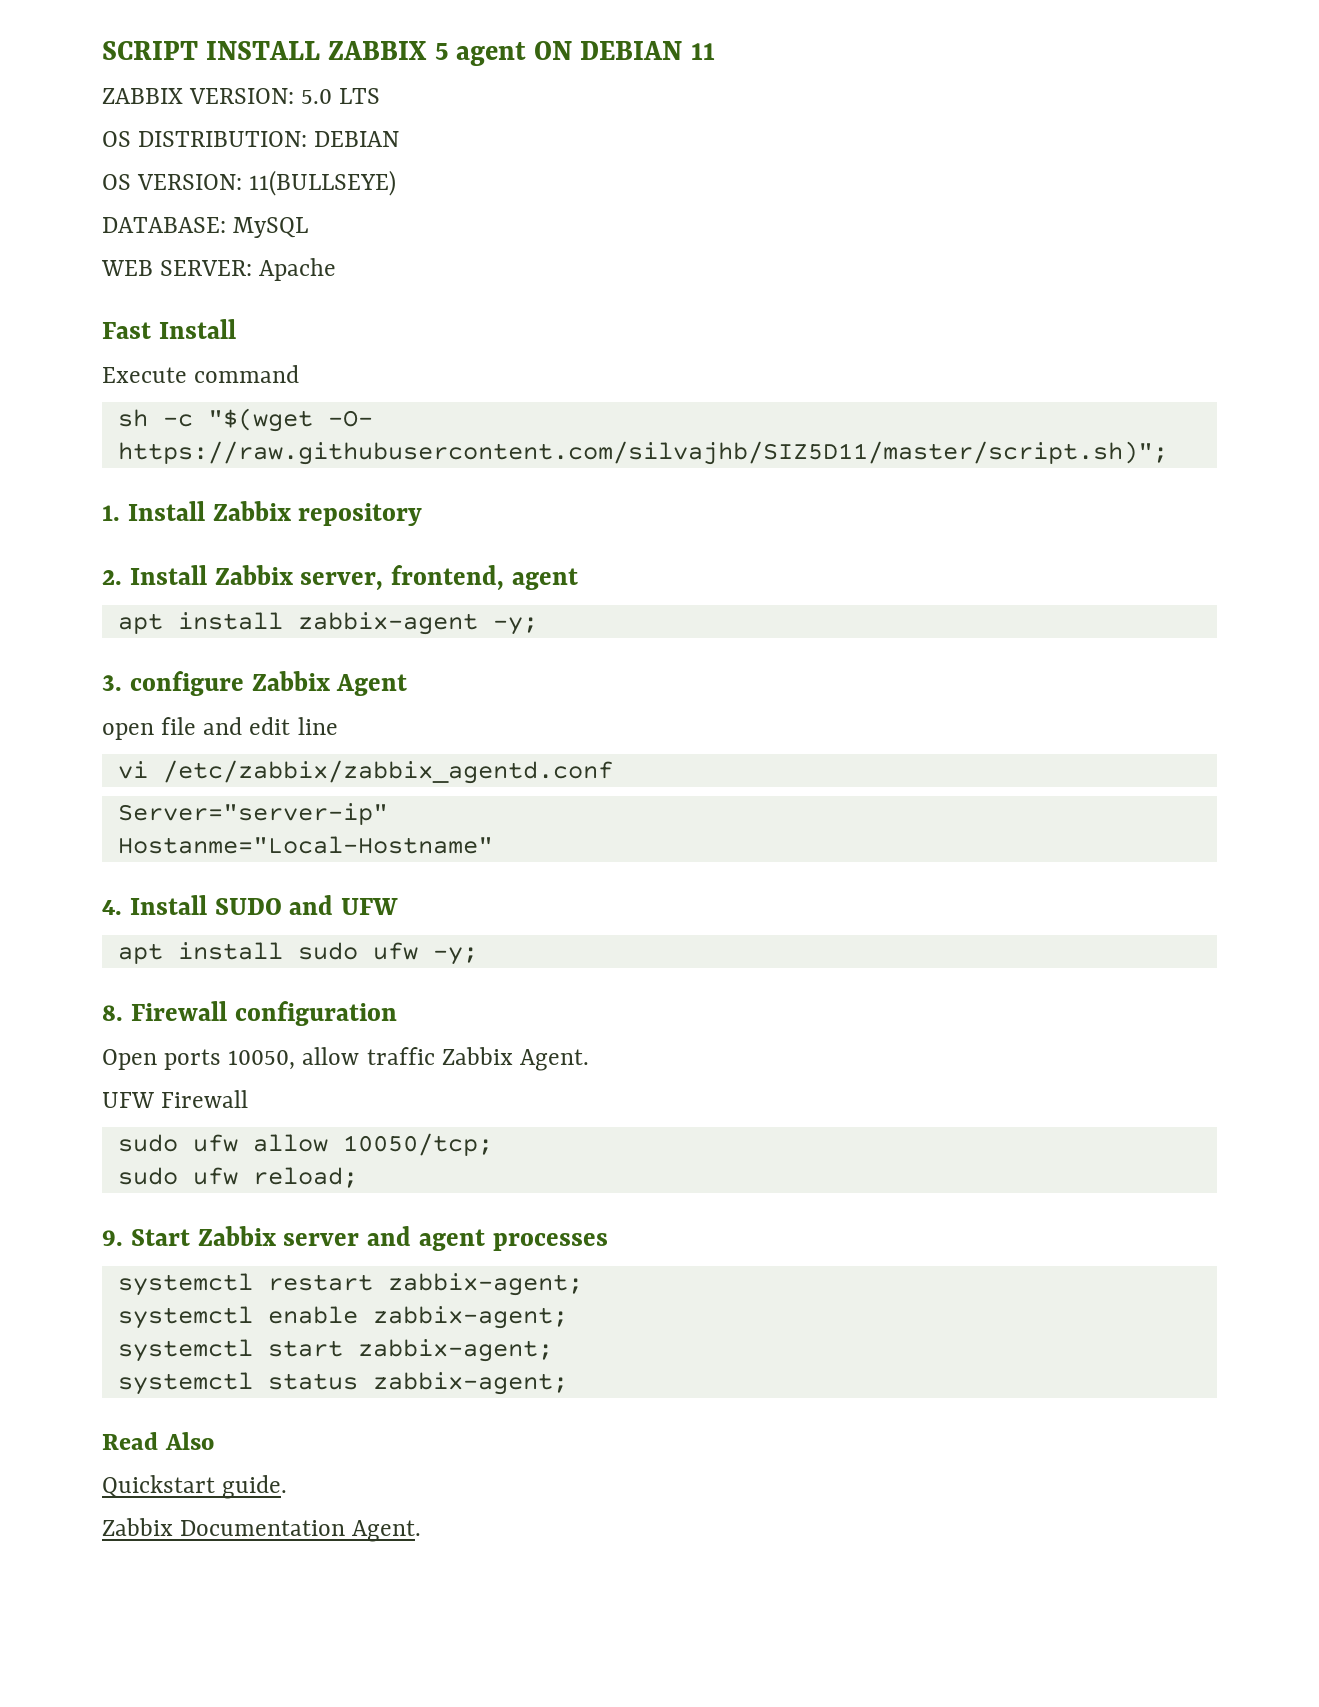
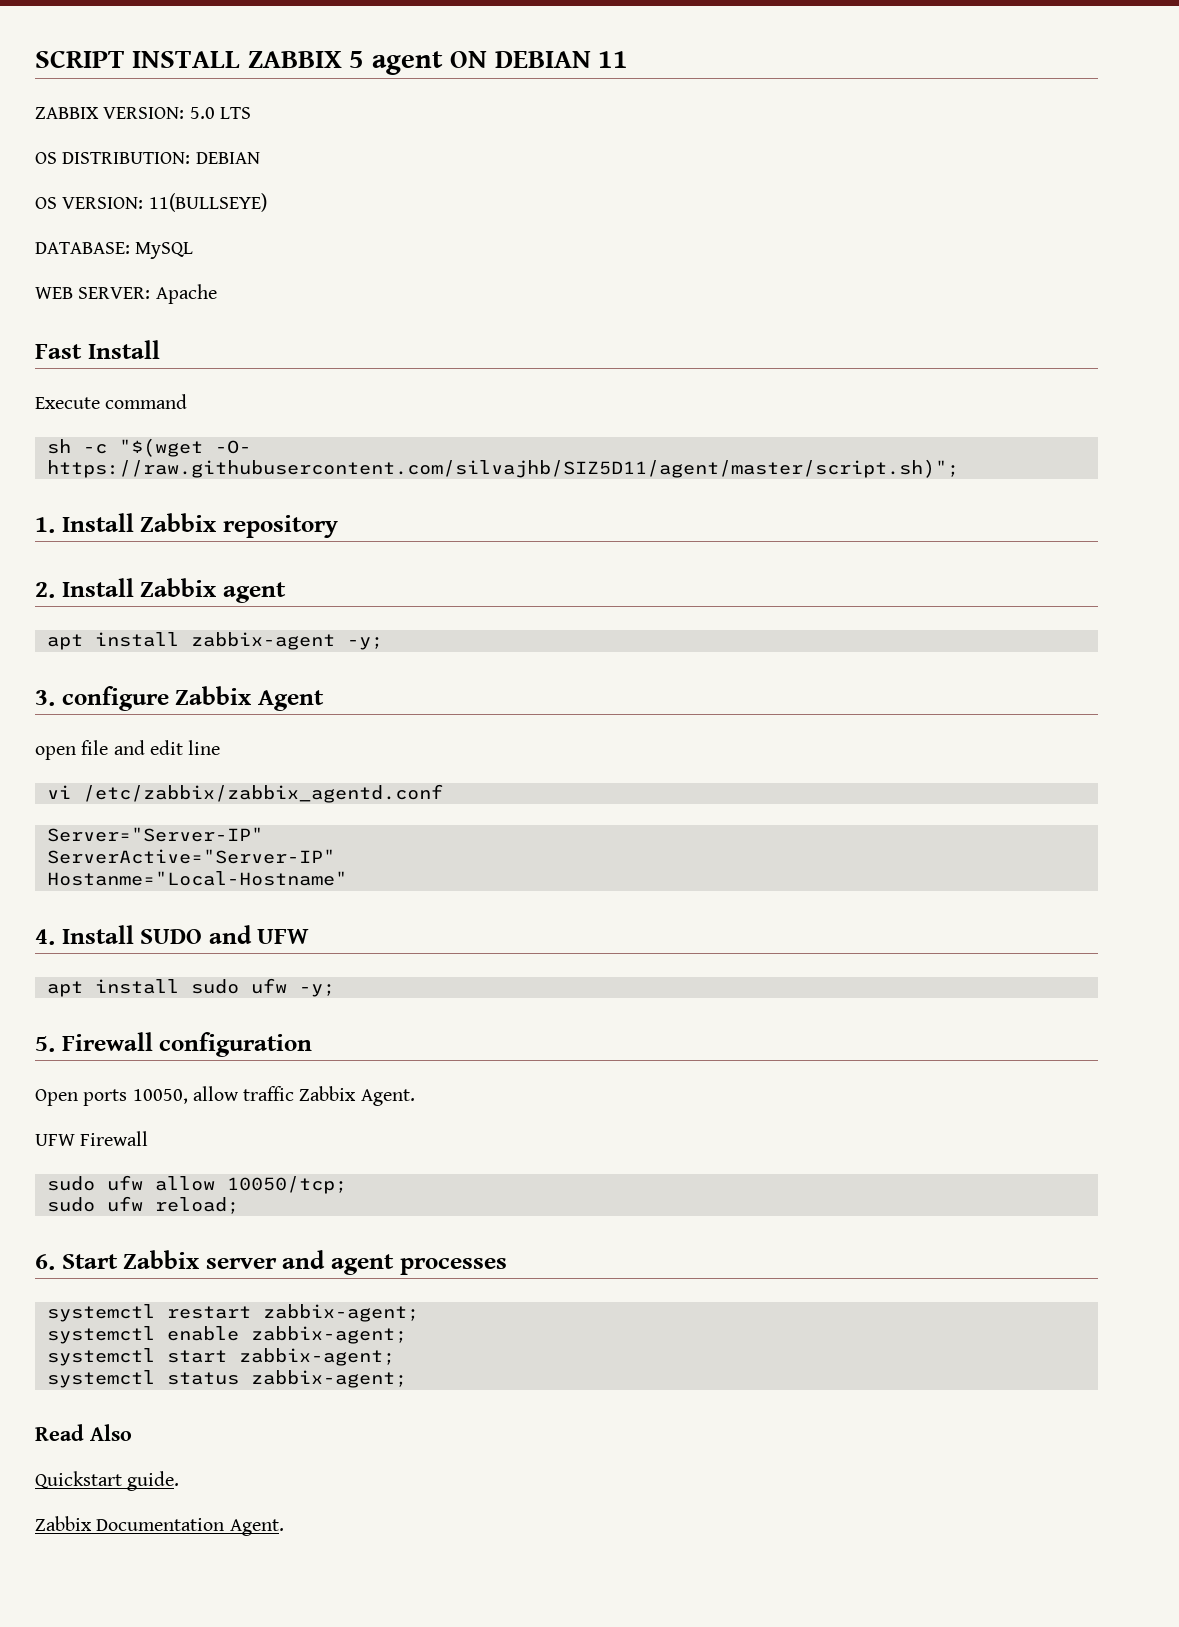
[117,441,1168,465] https://raw.githubusercontent.com/silvajhb/SIZ5D11/master/script.sh)"; -> [46,459,959,478] https://raw.githubusercontent.com/silvajhb/SIZ5D11/agent/master/script.sh)";
[300,565,505,591] server, frontend, -> (218, 587) none
[117,803,388,825] Server="server-ip" -> [46,827,263,842] [46,849,335,864] Server="Server-IP" // ServerActive="Server-IP"
[102,1005,123,1021] 8. -> [35,1036,55,1052] 5.
[102,1230,123,1246] 9. -> [35,1254,55,1270] 6.

